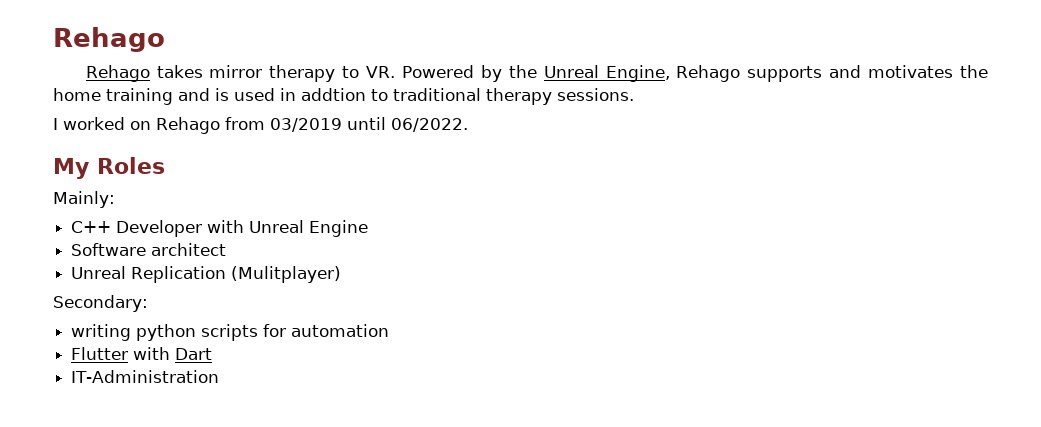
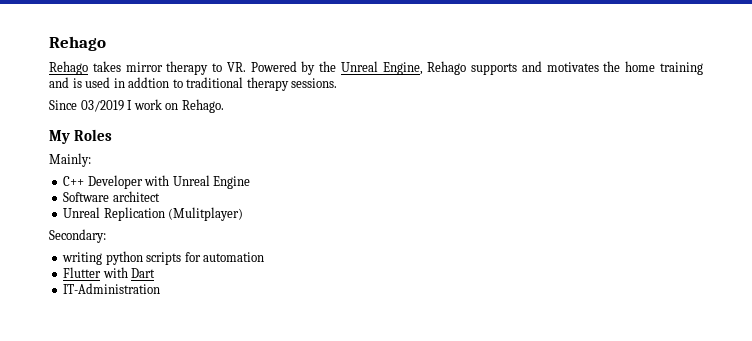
[53,117,468,134] I worked on Rehago from 03/2019 until 06/2022. -> [49,99,224,113] Since 03/2019 I work on Rehago.

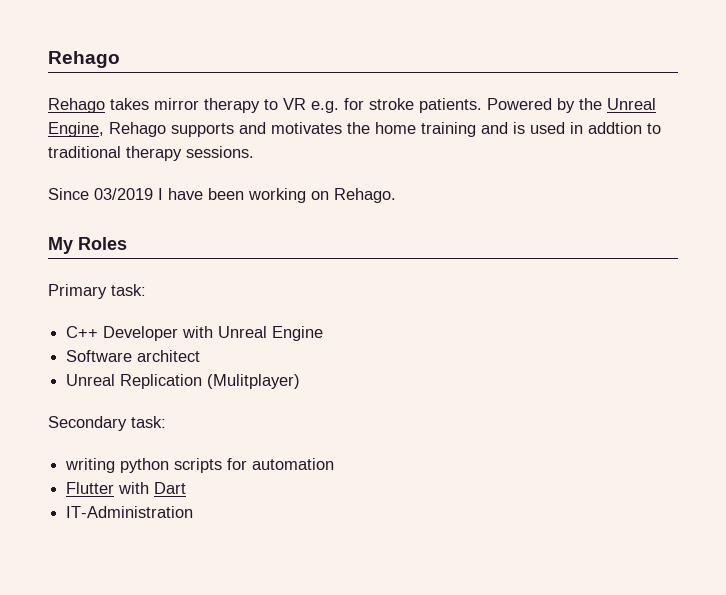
[226,62,246,72] VR. -> [283,98,482,113] VR e.g. for stroke patients.
[133,99,162,110] work -> [168,188,306,203] have been working
[49,153,91,167] Mainly: -> [48,284,146,299] Primary task:
[49,229,106,243] Secondary: -> [48,416,166,431] Secondary task:

